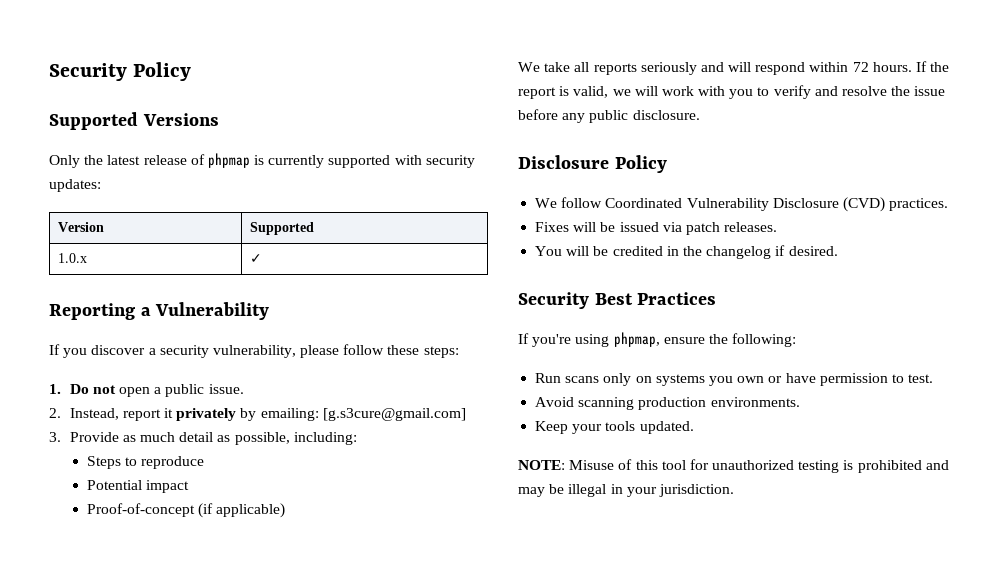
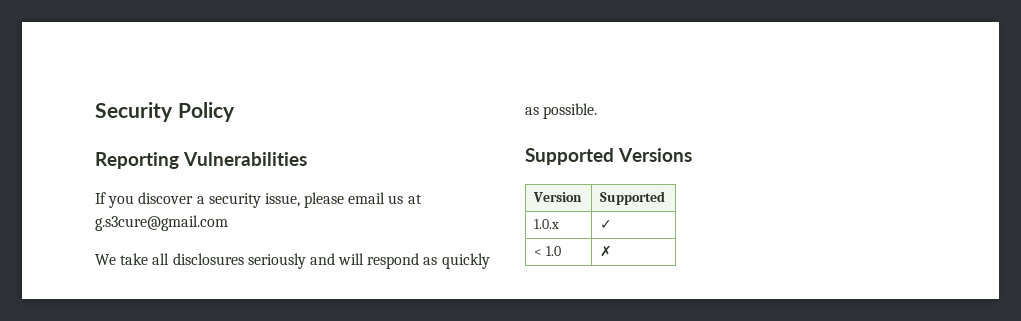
[49,112,219,130] [49,153,475,168] [49,179,101,192] [57,222,104,232] [249,222,314,235] [57,253,87,263] [249,254,262,263] [49,302,270,320] [49,344,459,358] [49,384,244,397] [49,408,466,421] [49,432,357,445] [86,456,205,469] [86,480,189,493] [86,503,286,518] [518,61,950,75] [518,85,946,99] [518,109,700,123] [518,155,667,173] [535,197,949,212] [535,222,778,235] [535,245,838,259] [518,292,717,309] [518,332,797,347] [535,373,934,386] [535,397,800,410] [535,421,694,434] [518,459,949,473] [518,484,734,497] Supported Versions // Only the latest release of phpmap is currently supported with security updates: // Version | Supported // 1.0.x | ✓ // Reporting a Vulnerability // If you discover a security vulnerability, please follow these steps: // 1. Do not open a public issue. // 2. Instead, report it privately by emailing: [g.s3cure@gmail.com] // 3. Provide as much detail as possible, including: // Steps to reproduce // Potential impact // Proof-of-concept (if applicable) // We take all reports seriously and will respond within 72 hours. If the report is valid, we will work with you to verify and resolve the issue before any public disclosure. // Disclosure Policy // We follow Coordinated Vulnerability Disclosure (CVD) practices. // Fixes will be issued via patch releases. // You will be credited in the changelog if desired. // Security Best Practices // If you're using phpmap, ensure the following: // Run scans only on systems you own or have permission to test. // Avoid scanning production environments. // Keep your tools updated. // NOTE: Misuse of this tool for unauthorized testing is prohibited and may be illegal in your jurisdiction. -> [95,152,307,169] [95,192,422,208] [95,215,228,231] [95,253,490,269] [525,103,598,119] [525,148,692,165] [533,192,583,202] [600,191,666,205] [534,219,560,229] [600,220,613,229] [534,246,561,256] [600,245,613,257] Reporting Vulnerabilities // If you discover a security issue, please email us at g.s3cure@gmail.com // We take all disclosures seriously and will respond as quickly as possible. // Supported Versions // Version | Supported // 1.0.x | ✓ // < 1.0 | ✗

